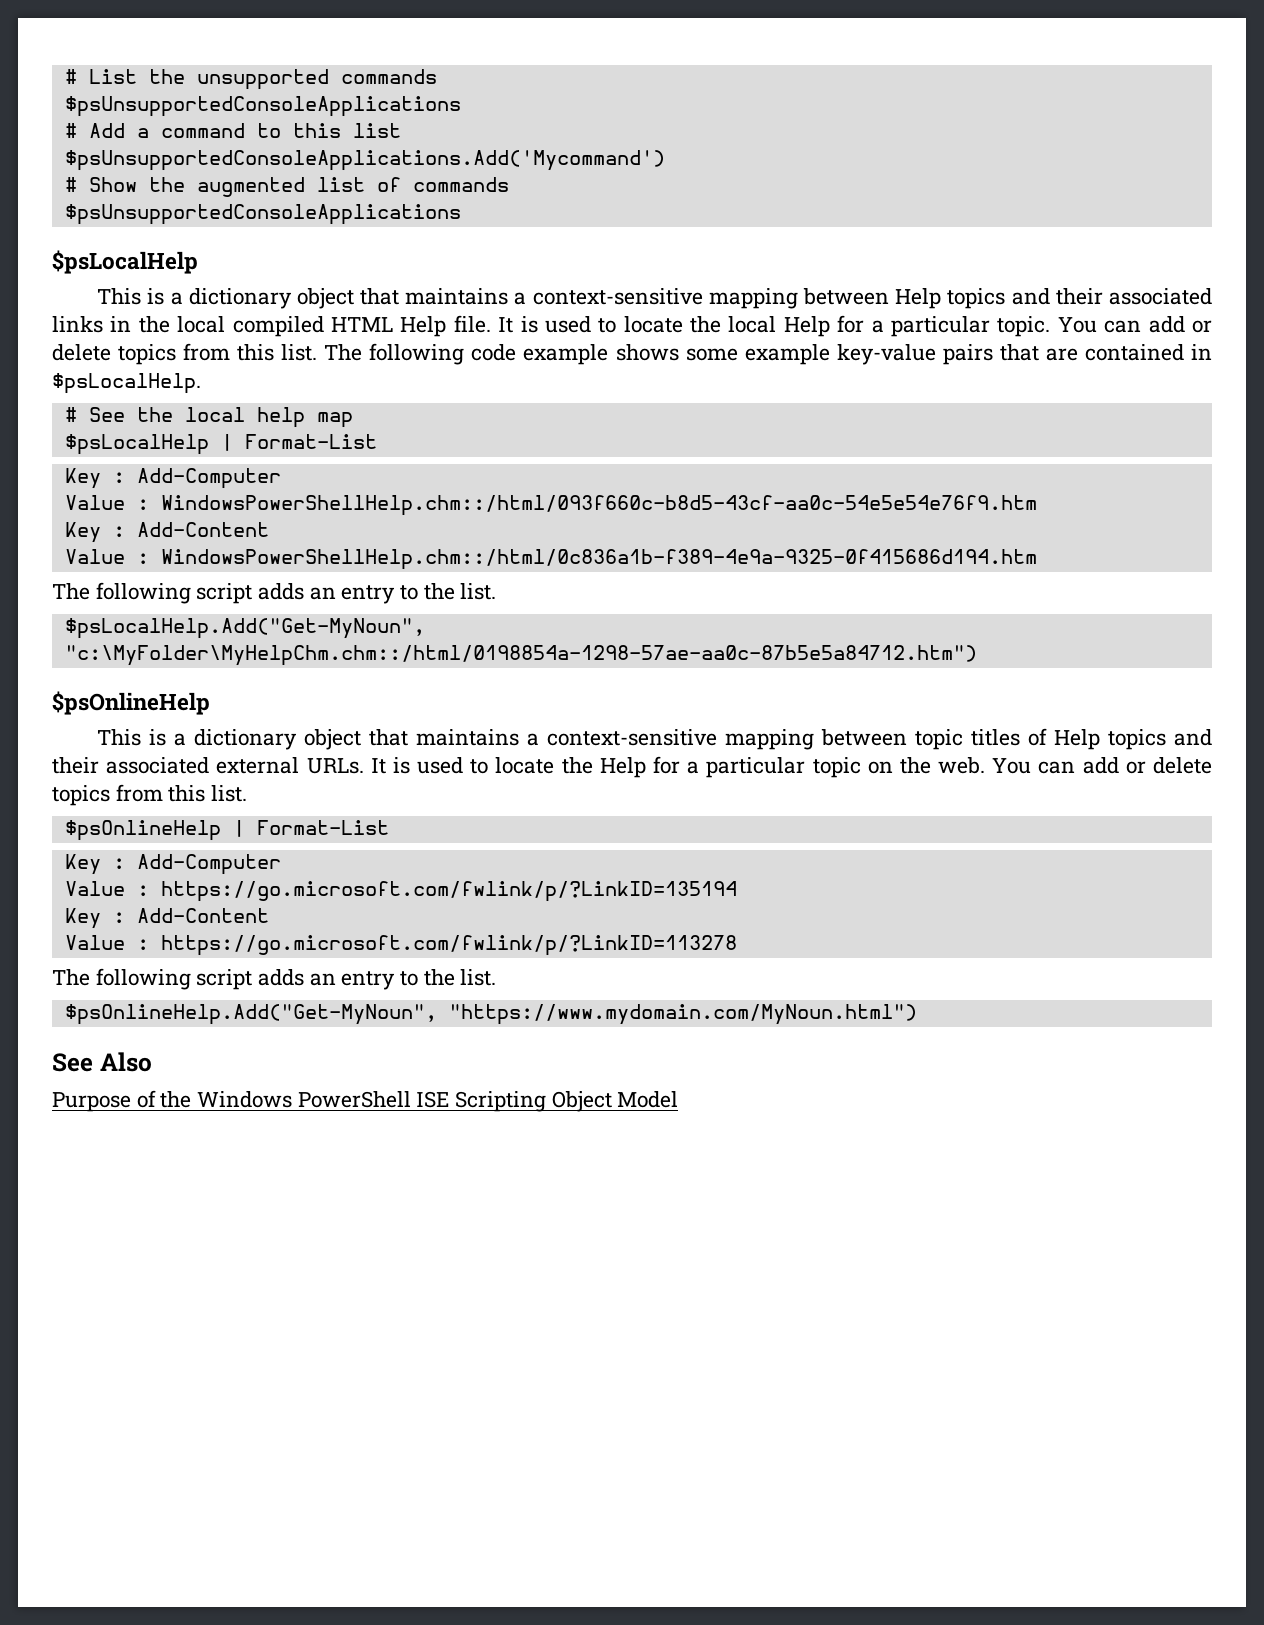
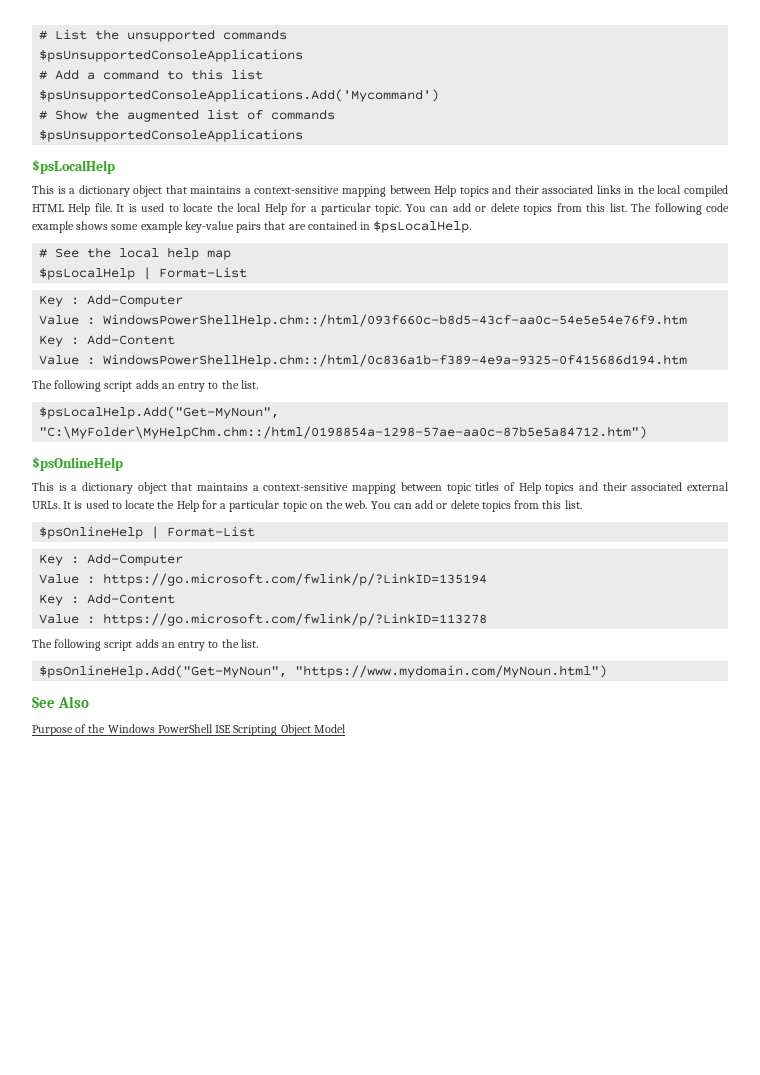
[64,645,977,666] "c:\MyFolder\MyHelpChm.chm::/html/0198854a-1298-57ae-aa0c-87b5e5a84712.htm") -> [39,426,648,439] "C:\MyFolder\MyHelpChm.chm::/html/0198854a-1298-57ae-aa0c-87b5e5a84712.htm")

